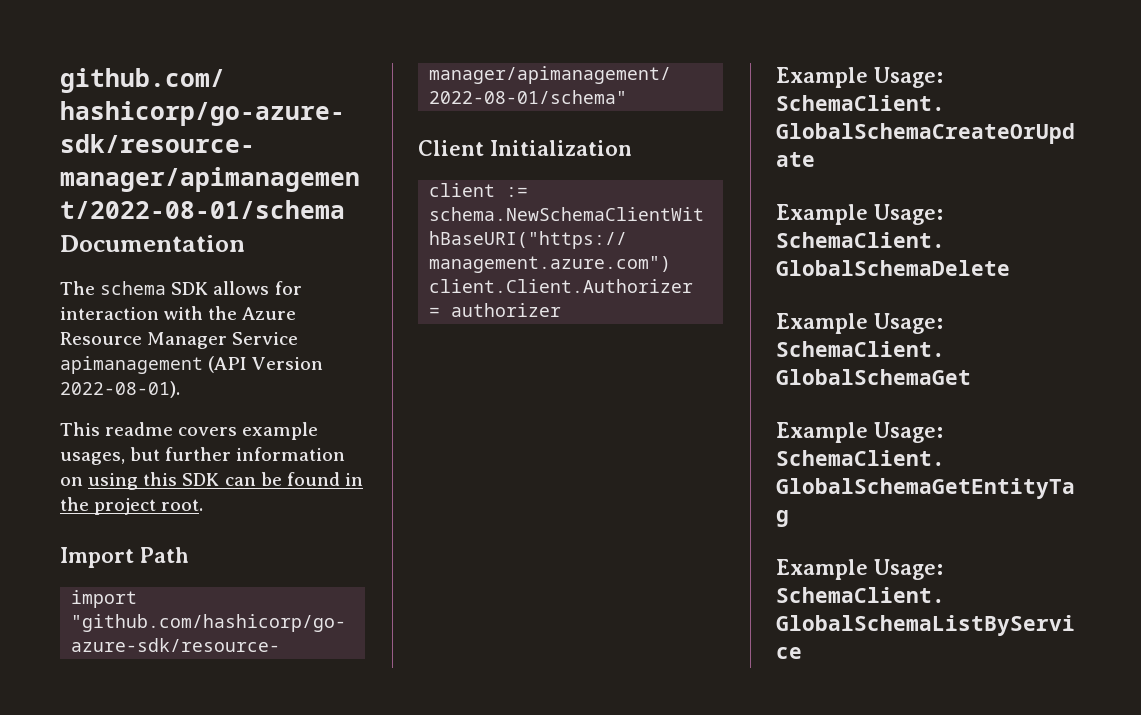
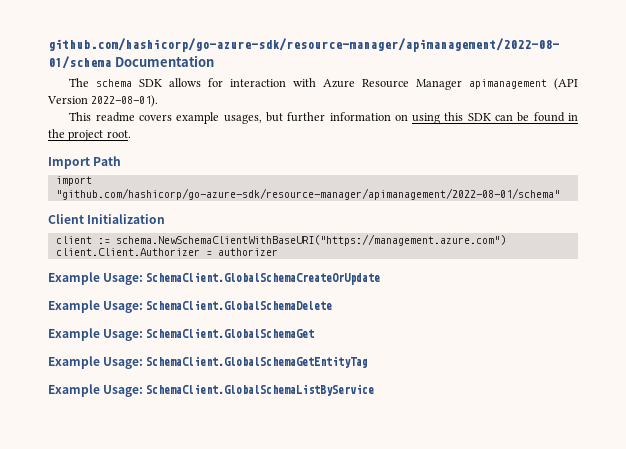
[208,306,238,320] the -> (317, 82) none
[232,332,299,345] Service -> (463, 84) none

